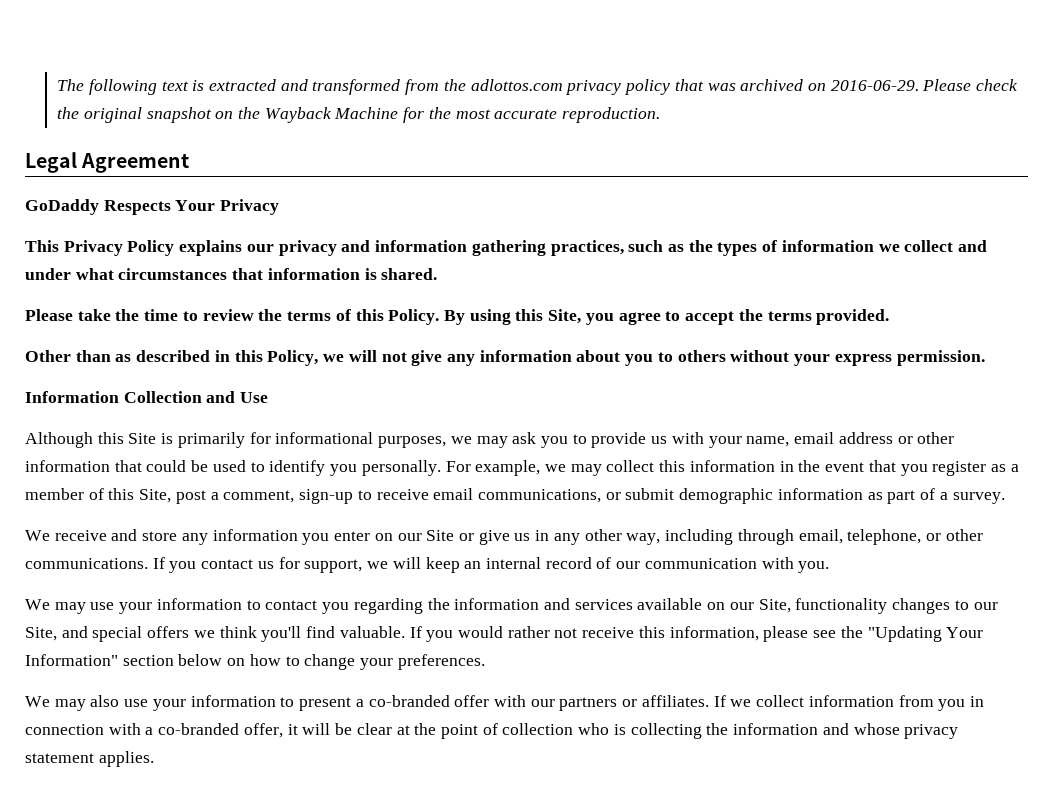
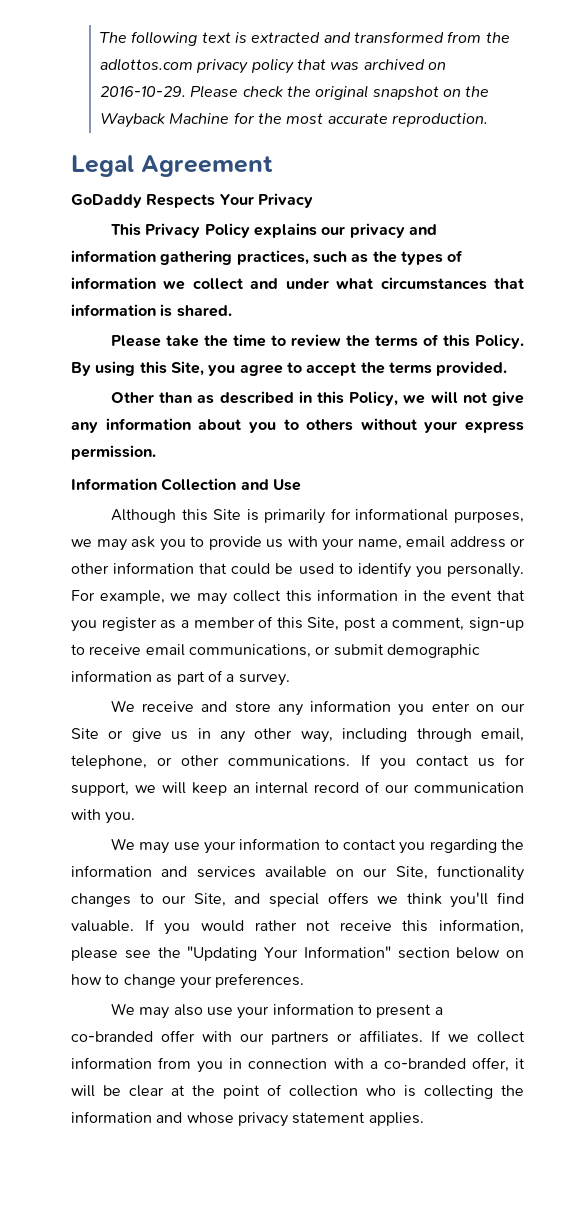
[830,80,919,91] 2016-06-29. -> [100,86,187,97] 2016-10-29.

